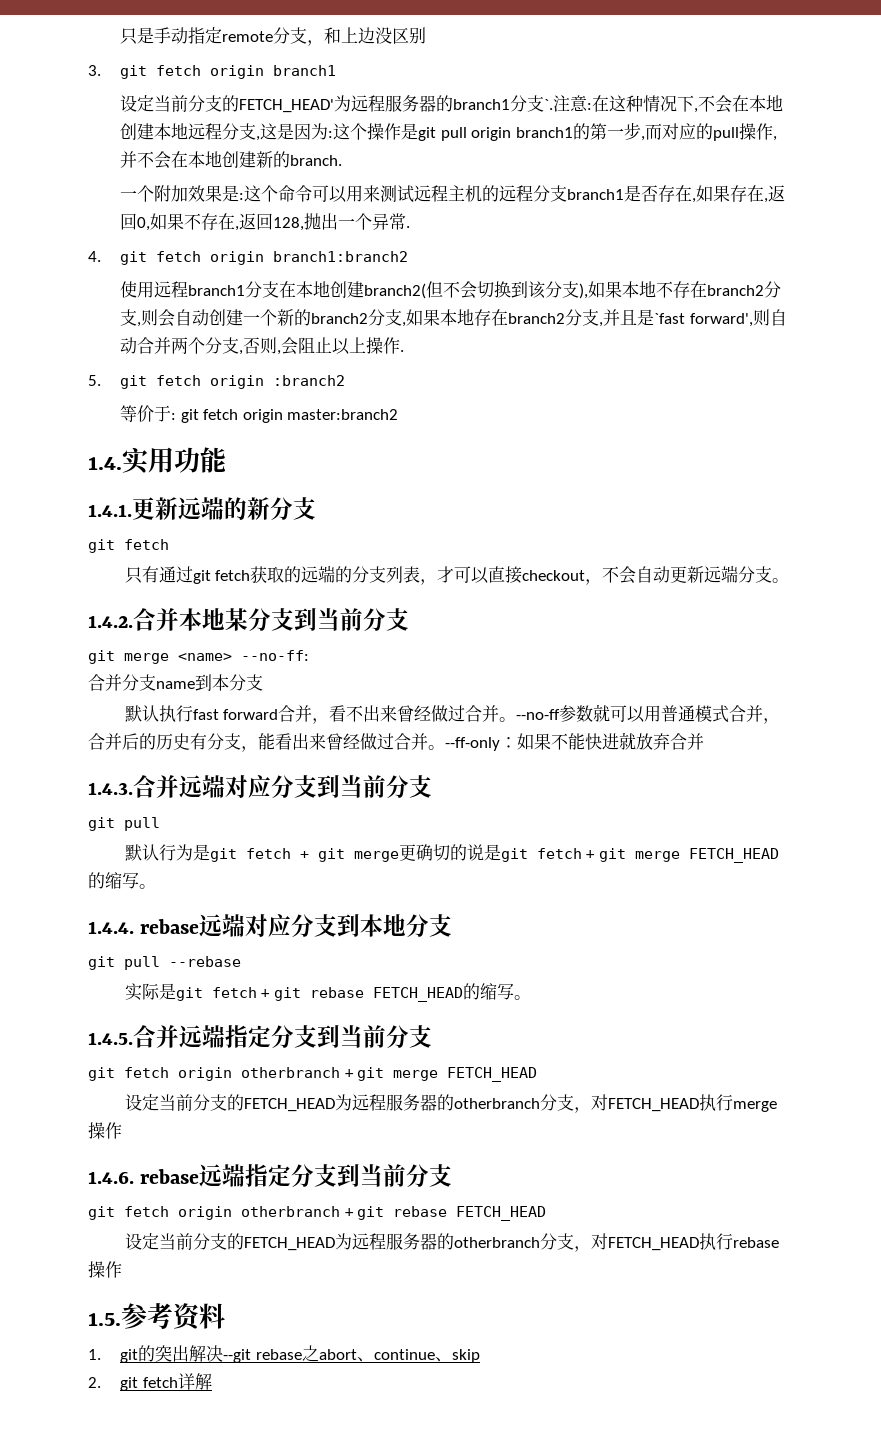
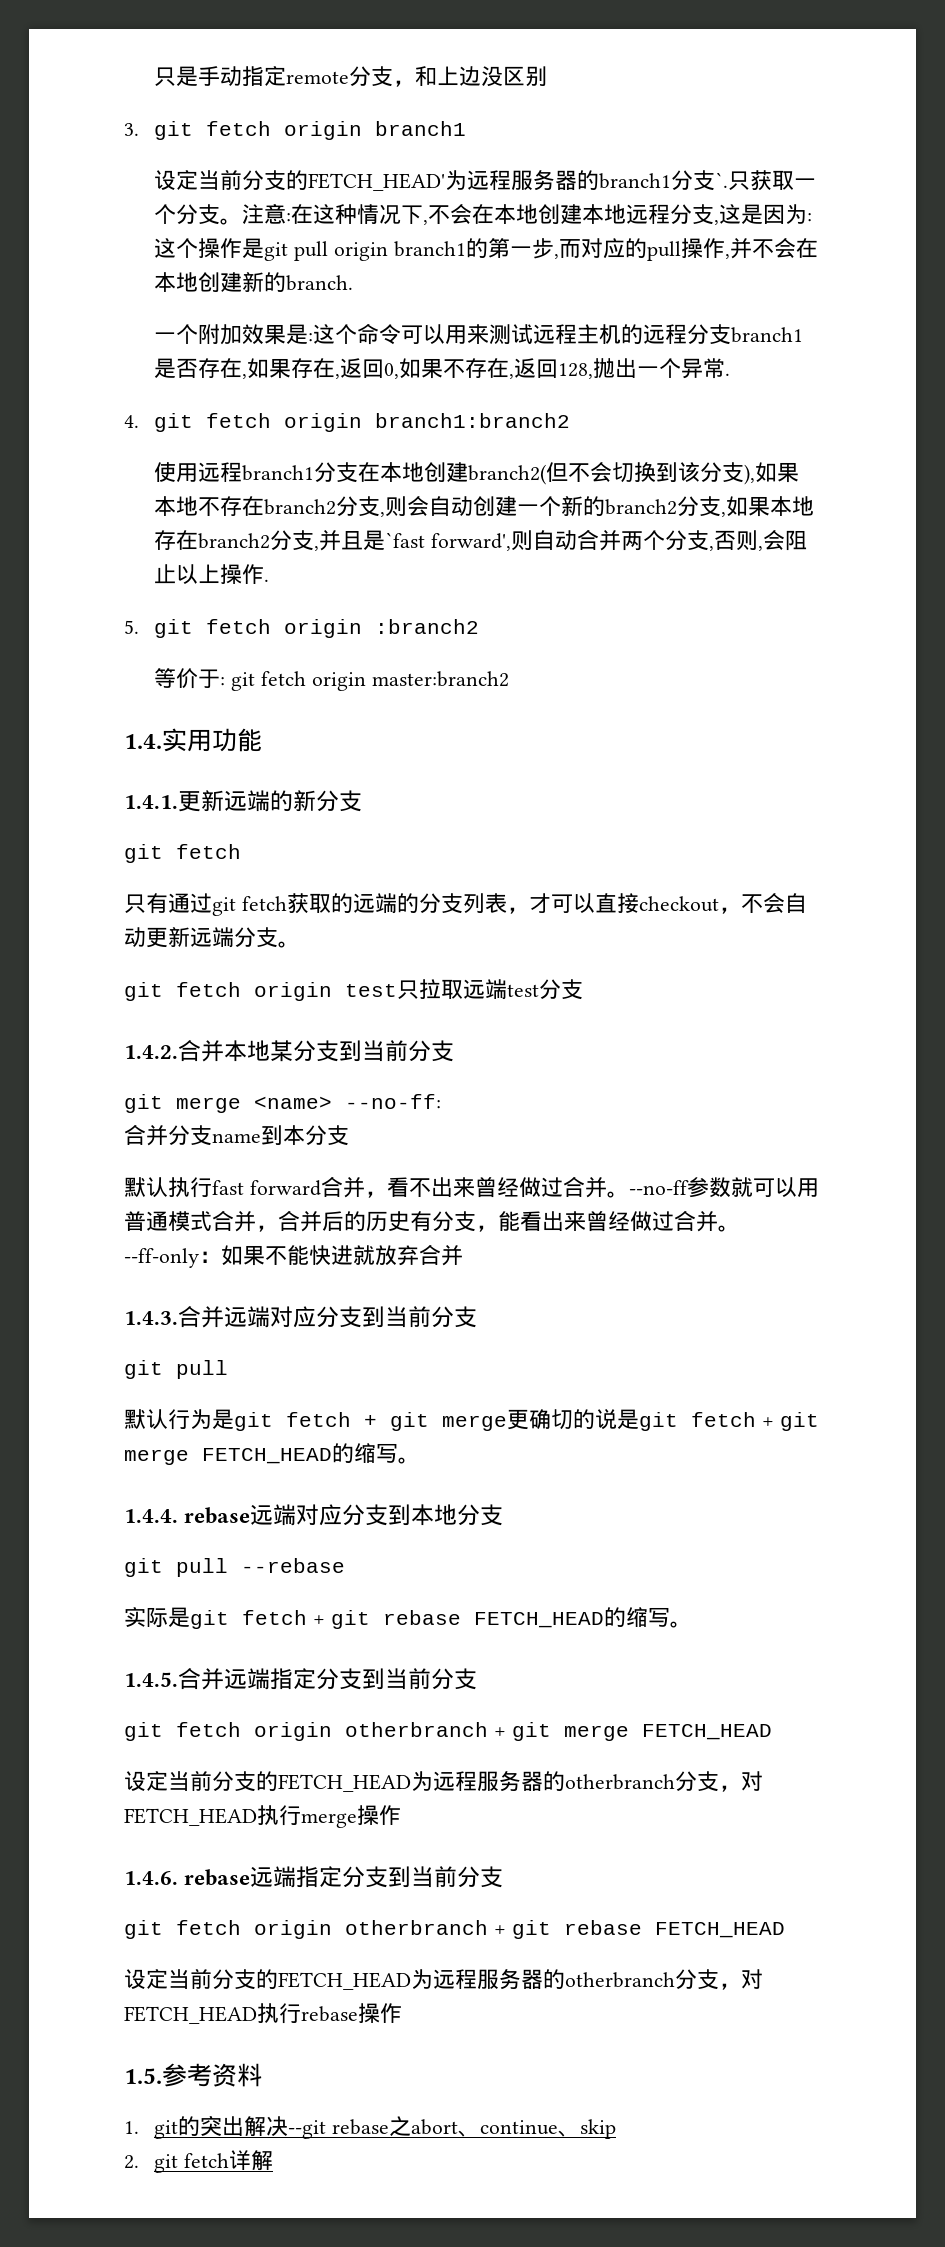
(554, 104) none -> [728,170,817,191] [154,204,243,225] 只获取一个分支。
(790, 580) none -> [124,979,583,1001] // git fetch origin test只拉取远端test分支

